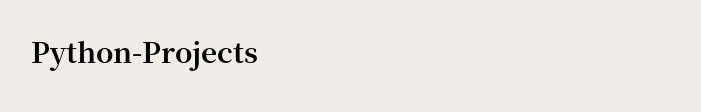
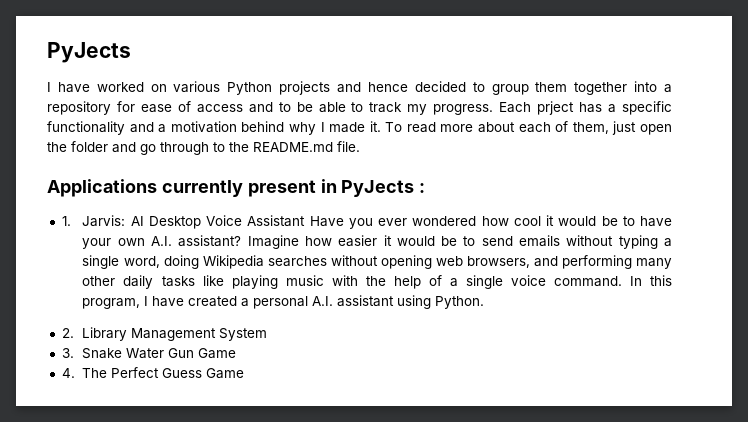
[31,40,258,71] Python-Projects -> [47,42,131,63] [47,81,673,95] [47,101,673,115] [47,121,672,135] [47,141,360,155] [47,179,426,197] [61,215,672,229] [82,235,672,249] [82,255,672,269] [82,275,672,289] [82,295,485,309] [61,327,268,341] [61,348,237,359] [61,367,245,379] PyJects // I have worked on various Python projects and hence decided to group them together into a repository for ease of access and to be able to track my progress. Each prject has a specific functionality and a motivation behind why I made it. To read more about each of them, just open the folder and go through to the README.md file. // Applications currently present in PyJects : // 1. Jarvis: AI Desktop Voice Assistant Have you ever wondered how cool it would be to have your own A.I. assistant? Imagine how easier it would be to send emails without typing a single word, doing Wikipedia searches without opening web browsers, and performing many other daily tasks like playing music with the help of a single voice command. In this program, I have created a personal A.I. assistant using Python. // 2. Library Management System // 3. Snake Water Gun Game // 4. The Perfect Guess Game

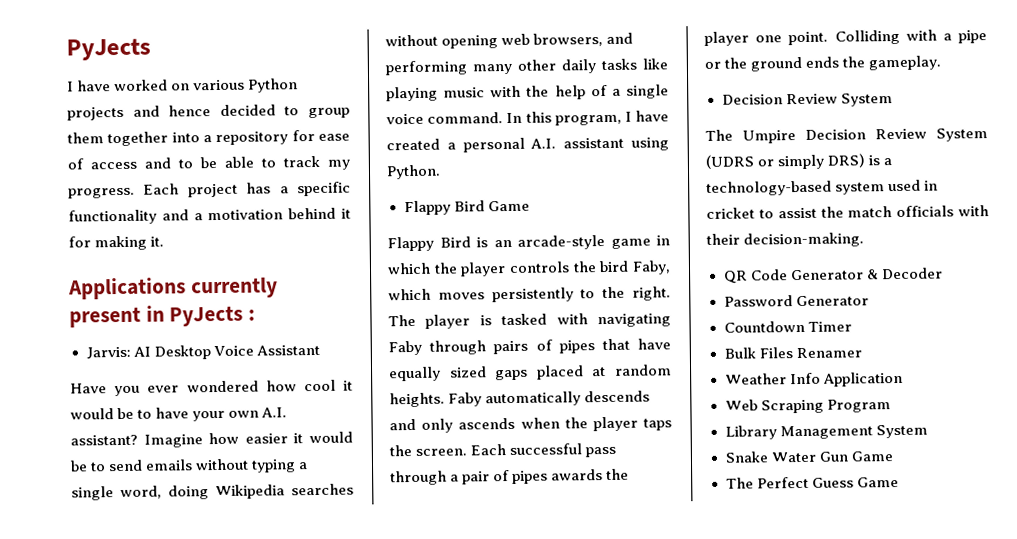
[537,101,575,115] prject -> [187,183,238,198] project
[288,121,672,135] [47,141,360,155] why I made it. To read more about each of them, just open the folder and go through to the README.md file. -> [341,208,352,219] [68,235,165,251] it for making it.
[61,216,71,226] 1. -> (256, 315) none
(306, 221) none -> (320, 350) //
[61,328,74,338] 2. -> [403,200,530,216] [387,235,670,252] [387,260,671,277] [388,286,671,303] [388,313,671,329] [388,338,671,356] [389,364,672,382] [389,390,651,408] [389,416,672,433] [389,443,617,458] [390,468,630,486] [704,29,987,46] [704,55,942,72] [721,93,893,107] [705,128,988,144] [705,153,893,170] [706,179,939,196] [706,205,989,219] [706,232,865,248] [723,267,943,284] [723,295,869,307] [723,320,852,333] [723,347,862,359] [724,371,903,387] [724,399,891,414] Flappy Bird Game // Flappy Bird is an arcade-style game in which the player controls the bird Faby, which moves persistently to the right. The player is tasked with navigating Faby through pairs of pipes that have equally sized gaps placed at random heights. Faby automatically descends and only ascends when the player taps the screen. Each successful pass through a pair of pipes awards the player one point. Colliding with a pipe or the ground ends the gameplay. // Decision Review System // The Umpire Decision Review System (UDRS or simply DRS) is a technology-based system used in cricket to assist the match officials with their decision-making. // QR Code Generator & Decoder // Password Generator // Countdown Timer // Bulk Files Renamer // Weather Info Application // Web Scraping Program //
[61,348,74,358] 3. -> (928, 431) none
[61,368,75,378] 4. -> (893, 456) none

